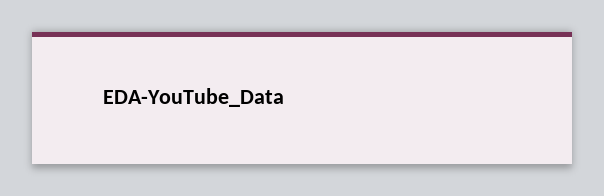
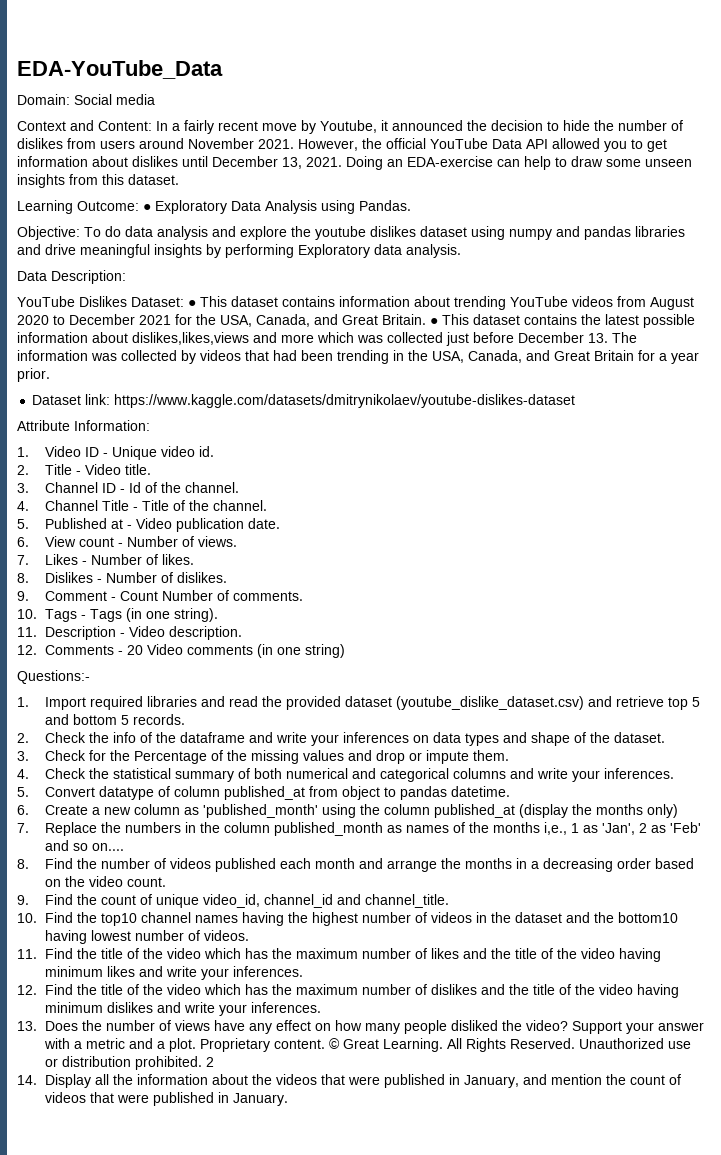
(284, 97) none -> [17,94,155,105] [17,120,683,134] [17,138,667,152] [17,156,692,170] [17,174,179,188] [17,200,411,214] [17,226,685,240] [17,244,461,258] [17,270,126,284] [17,296,694,310] [17,314,695,328] [17,332,637,346] [17,350,699,364] [17,368,50,382] [32,394,576,408] [17,420,150,431] [17,446,214,460] [17,464,151,475] [17,482,239,493] [17,500,267,511] [17,518,280,532] [17,536,237,547] [17,554,194,565] [17,572,227,583] [17,590,303,601] [17,608,218,622] [17,626,242,640] [17,644,345,658] [17,670,90,684] [17,696,700,710] [44,714,185,725] [17,732,665,746] [17,750,509,764] [17,768,674,782] [17,786,510,800] [17,804,678,818] [17,822,701,836] [44,840,124,851] [17,858,694,872] [44,876,166,887] [17,894,449,908] [17,912,678,926] [44,930,249,944] [17,948,661,962] [44,966,303,980] [17,984,679,998] [44,1002,321,1016] [17,1020,704,1034] [43,1038,691,1052] [44,1056,214,1070] [17,1074,681,1088] [44,1092,288,1106] // Domain: Social media // Context and Content: In a fairly recent move by Youtube, it announced the decision to hide the number of dislikes from users around November 2021. However, the official YouTube Data API allowed you to get information about dislikes until December 13, 2021. Doing an EDA-exercise can help to draw some unseen insights from this dataset. // Learning Outcome: ● Exploratory Data Analysis using Pandas. // Objective: To do data analysis and explore the youtube dislikes dataset using numpy and pandas libraries and drive meaningful insights by performing Exploratory data analysis. // Data Description: // YouTube Dislikes Dataset: ● This dataset contains information about trending YouTube videos from August 2020 to December 2021 for the USA, Canada, and Great Britain. ● This dataset contains the latest possible information about dislikes,likes,views and more which was collected just before December 13. The information was collected by videos that had been trending in the USA, Canada, and Great Britain for a year prior. // Dataset link: https://www.kaggle.com/datasets/dmitrynikolaev/youtube-dislikes-dataset // Attribute Information: // 1. Video ID - Unique video id. // 2. Title - Video title. // 3. Channel ID - Id of the channel. // 4. Channel Title - Title of the channel. // 5. Published at - Video publication date. // 6. View count - Number of views. // 7. Likes - Number of likes. // 8. Dislikes - Number of dislikes. // 9. Comment - Count Number of comments. // 10. Tags - Tags (in one string). // 11. Description - Video description. // 12. Comments - 20 Video comments (in one string) // Questions:- // 1. Import required libraries and read the provided dataset (youtube_dislike_dataset.csv) and retrieve top 5 and bottom 5 records. // 2. Check the info of the dataframe and write your inferences on data types and shape of the dataset. // 3. Check for the Percentage of the missing values and drop or impute them. // 4. Check the statistical summary of both numerical and categorical columns and write your inferences. // 5. Convert datatype of column published_at from object to pandas datetime. // 6. Create a new column as 'published_month' using the column published_at (display the months only) // 7. Replace the numbers in the column published_month as names of the months i,e., 1 as 'Jan', 2 as 'Feb' and so on.... // 8. Find the number of videos published each month and arrange the months in a decreasing order based on the video count. // 9. Find the count of unique video_id, channel_id and channel_title. // 10. Find the top10 channel names having the highest number of videos in the dataset and the bottom10 having lowest number of videos. // 11. Find the title of the video which has the maximum number of likes and the title of the video having minimum likes and write your inferences. // 12. Find the title of the video which has the maximum number of dislikes and the title of the video having minimum dislikes and write your inferences. // 13. Does the number of views have any effect on how many people disliked the video? Support your answer with a metric and a plot. Proprietary content. © Great Learning. All Rights Reserved. Unauthorized use or distribution prohibited. 2 // 14. Display all the information about the videos that were published in January, and mention the count of videos that were published in January.

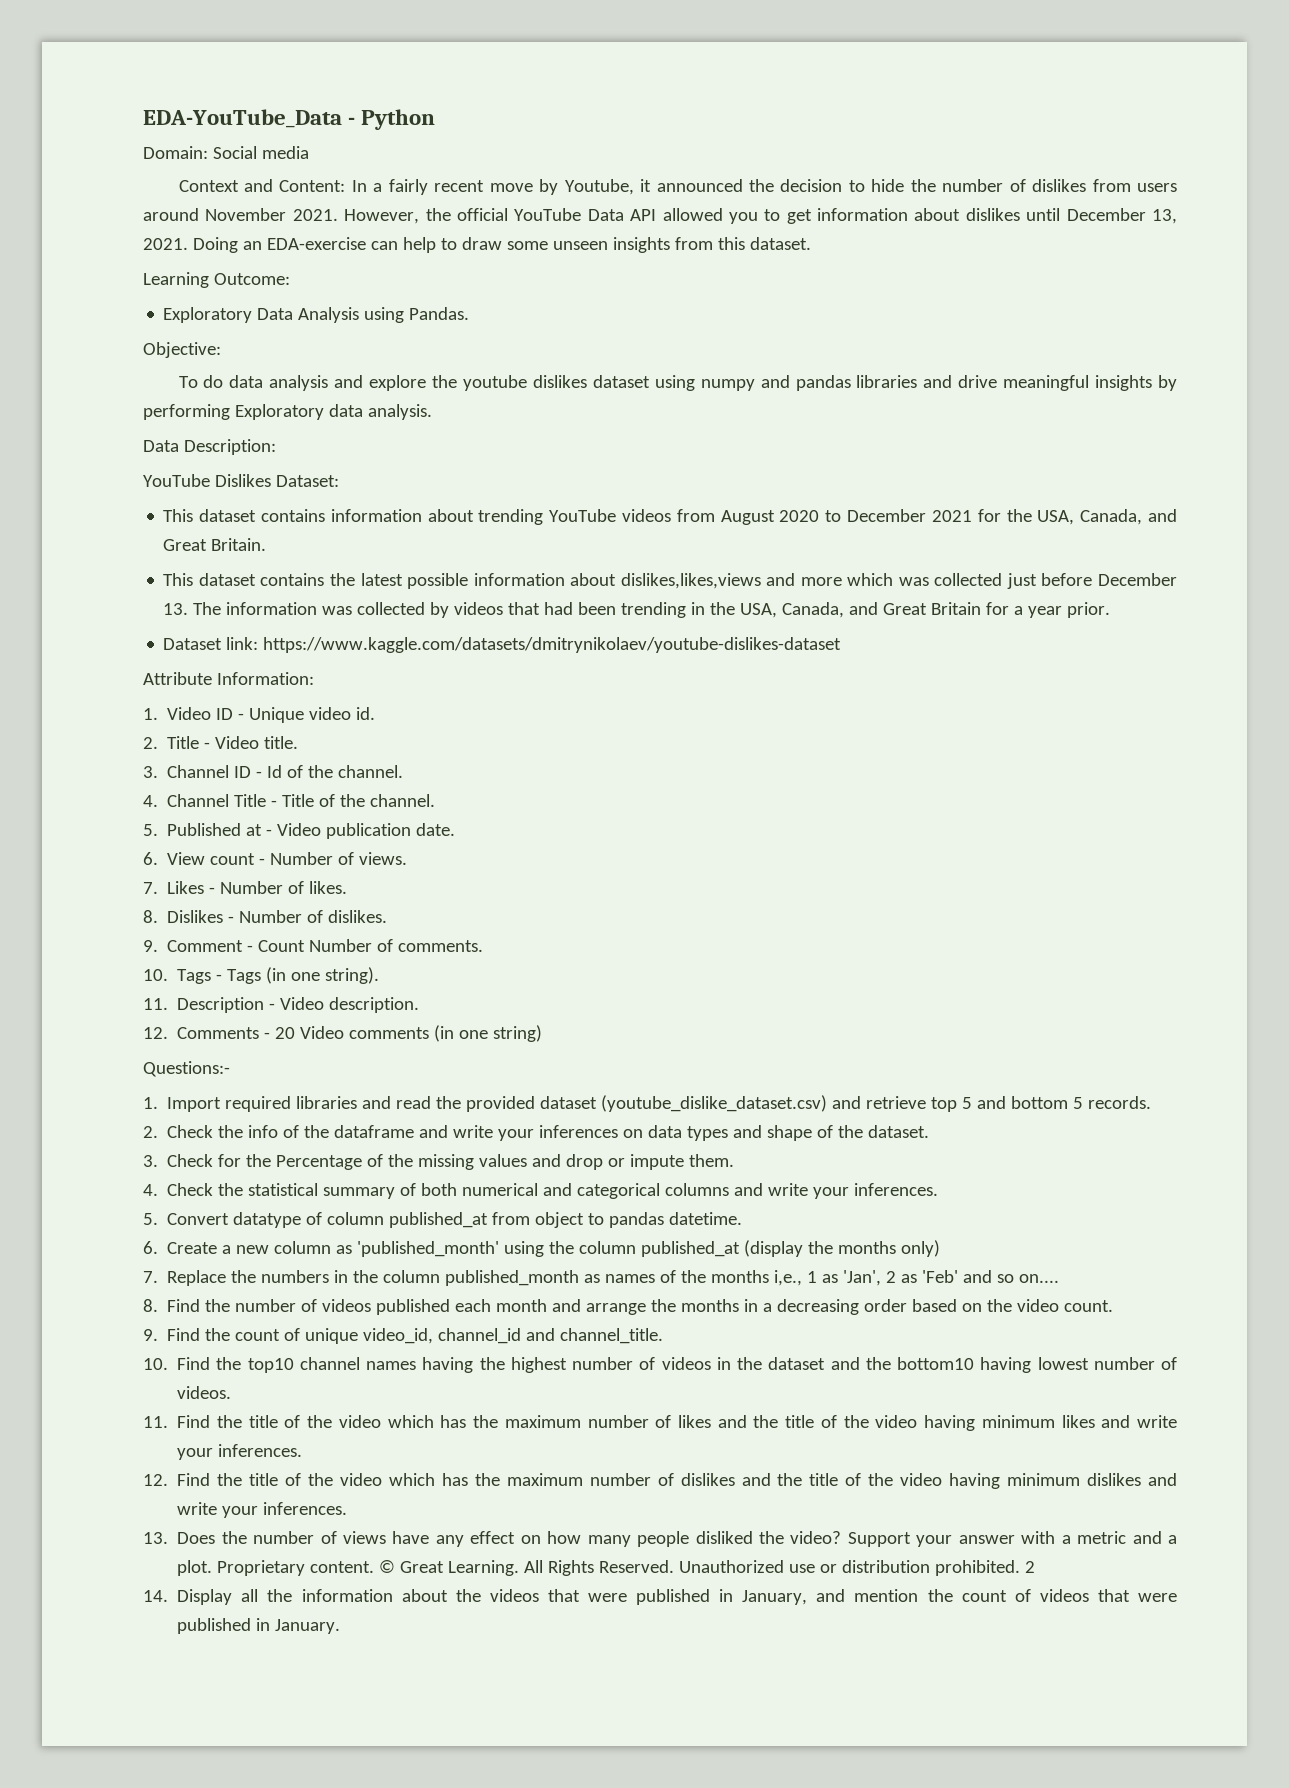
(223, 69) none -> [348,109,436,130] - Python
[143,204,151,211] ● -> (290, 279) //
(80, 233) none -> (221, 350) //
[188,300,196,307] ● -> (339, 481) //
[430,318,438,325] ● -> (267, 544) //

